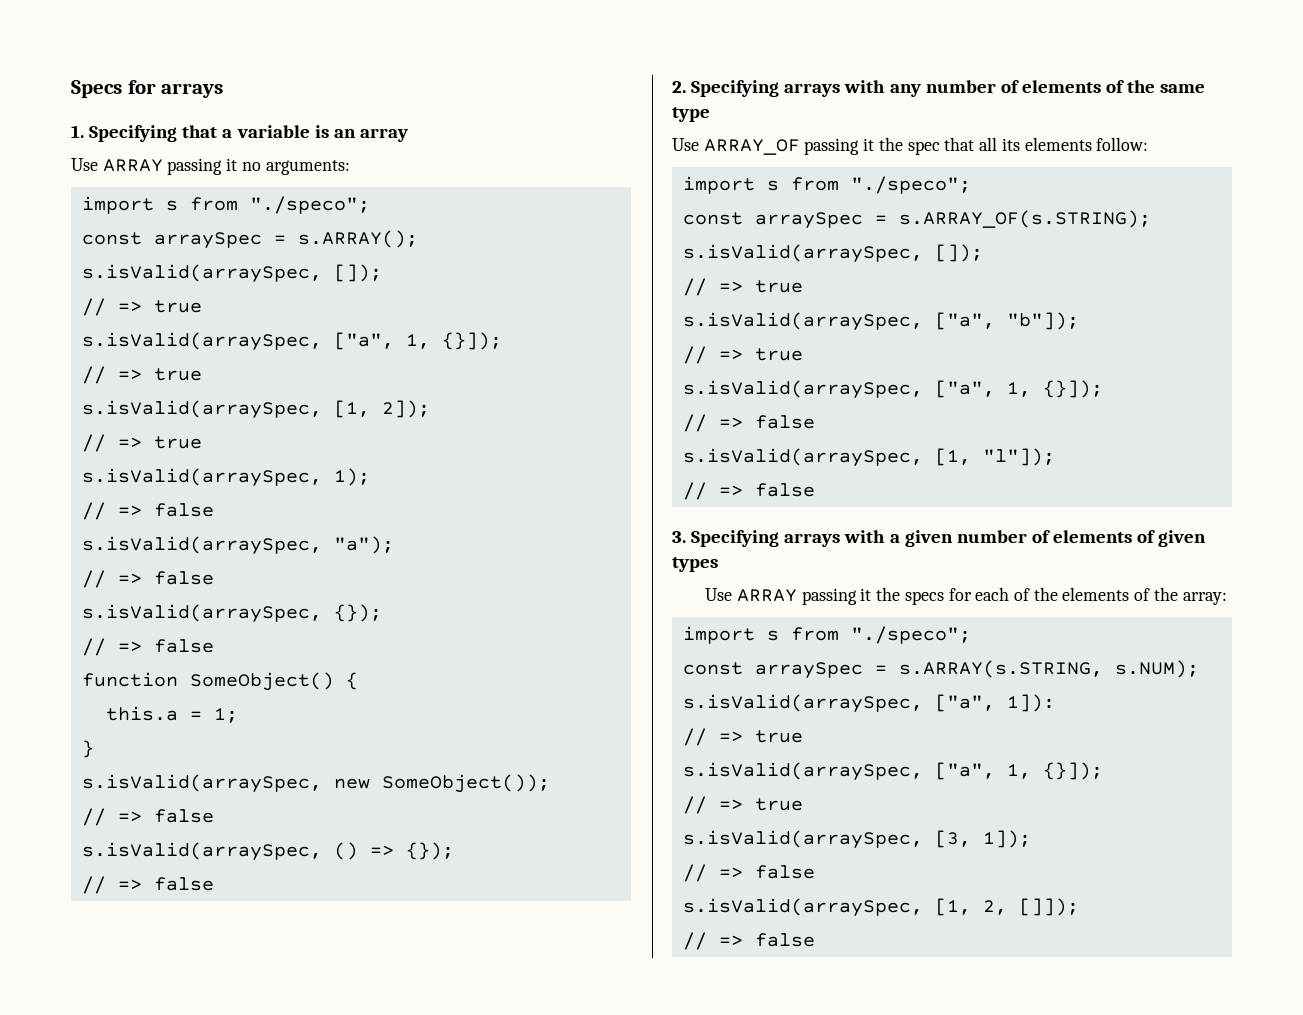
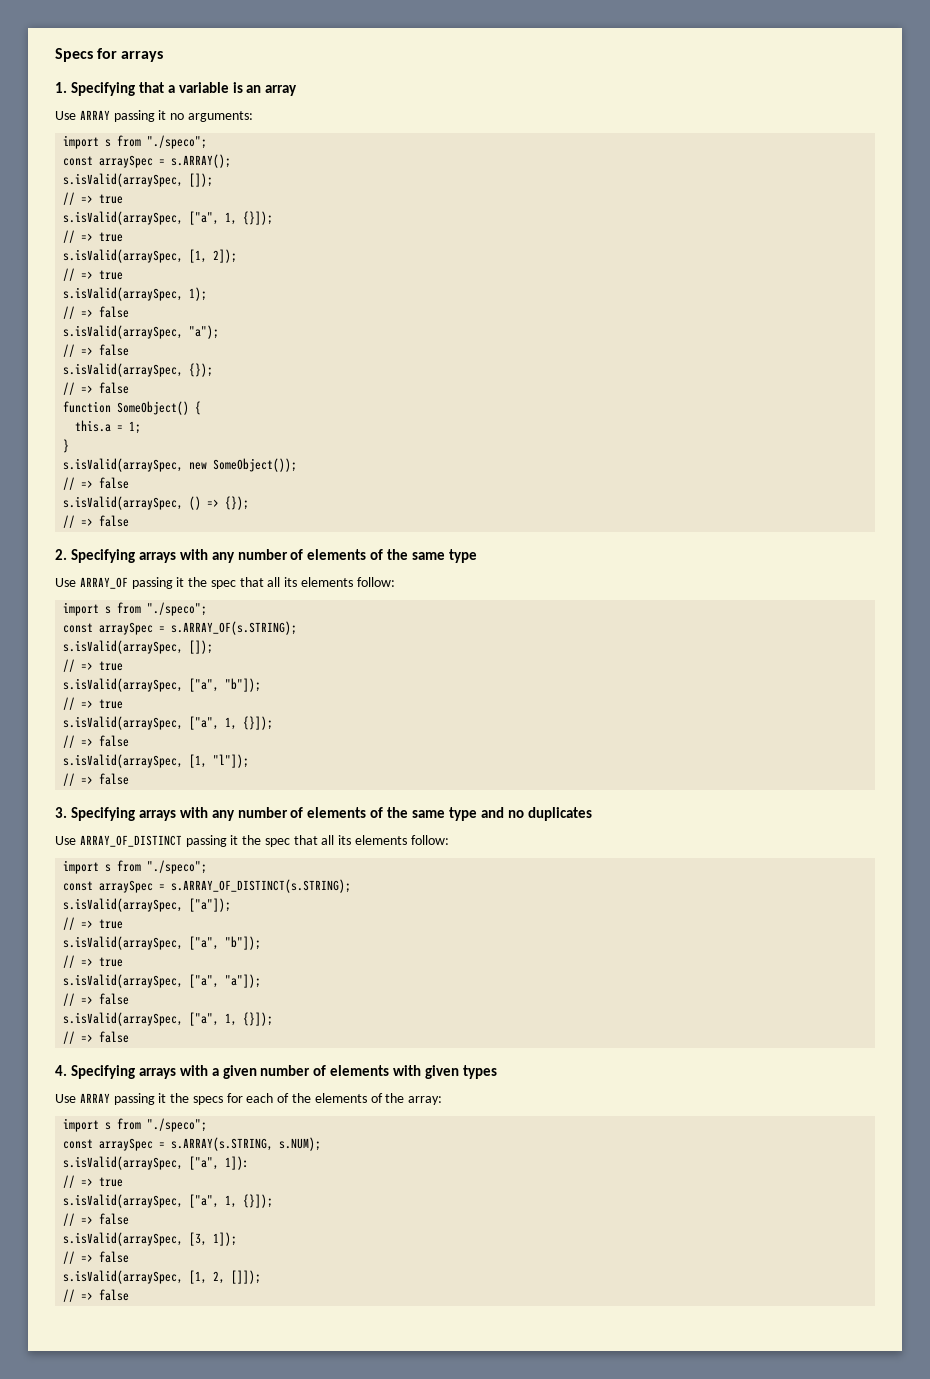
(886, 536) none -> [211,807,592,821] [55,835,449,847] [63,860,208,874] [63,879,352,893] [63,898,232,912] [63,917,124,930] [63,936,262,950] [63,955,124,968] [63,974,262,988] [63,993,130,1006] [63,1012,274,1026] [63,1031,130,1044] [55,1065,208,1079] any number of elements of the same type and no duplicates // Use ARRAY_OF_DISTINCT passing it the spec that all its elements follow: // import s from "./speco"; // const arraySpec = s.ARRAY_OF_DISTINCT(s.STRING); // s.isValid(arraySpec, ["a"]); // // => true // s.isValid(arraySpec, ["a", "b"]); // // => true // s.isValid(arraySpec, ["a", "a"]); // // => false // s.isValid(arraySpec, ["a", 1, {}]); // // => false // 4. Specifying arrays with
[1137,530,1156,543] of -> [393,1065,422,1076] with
[754,798,803,811] true -> [99,1213,130,1225] false

